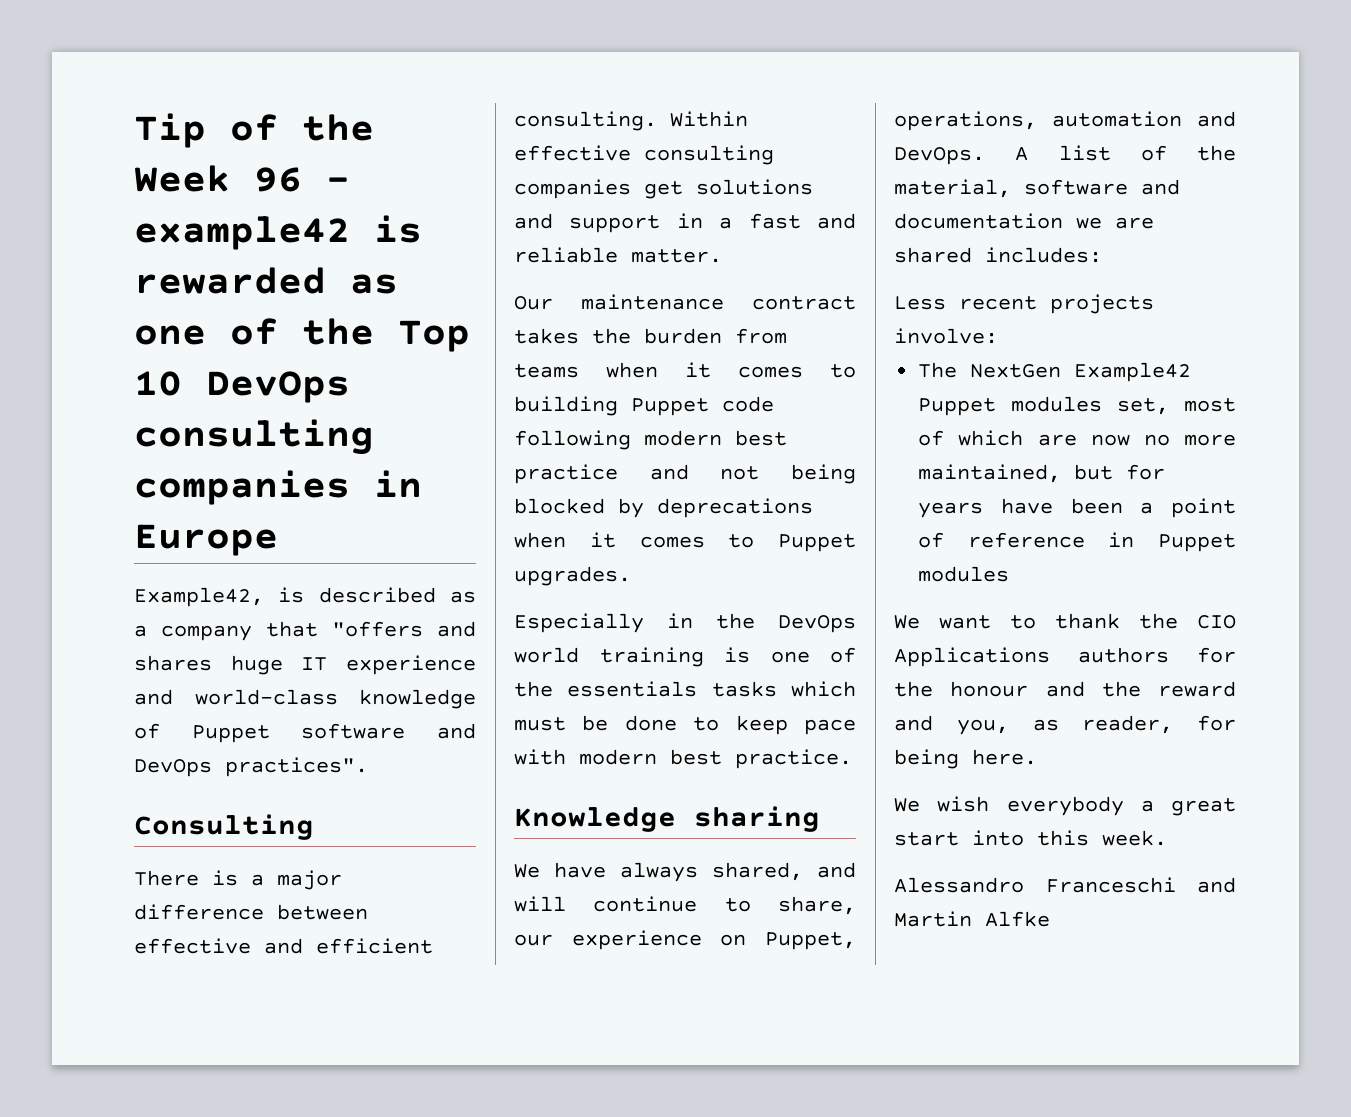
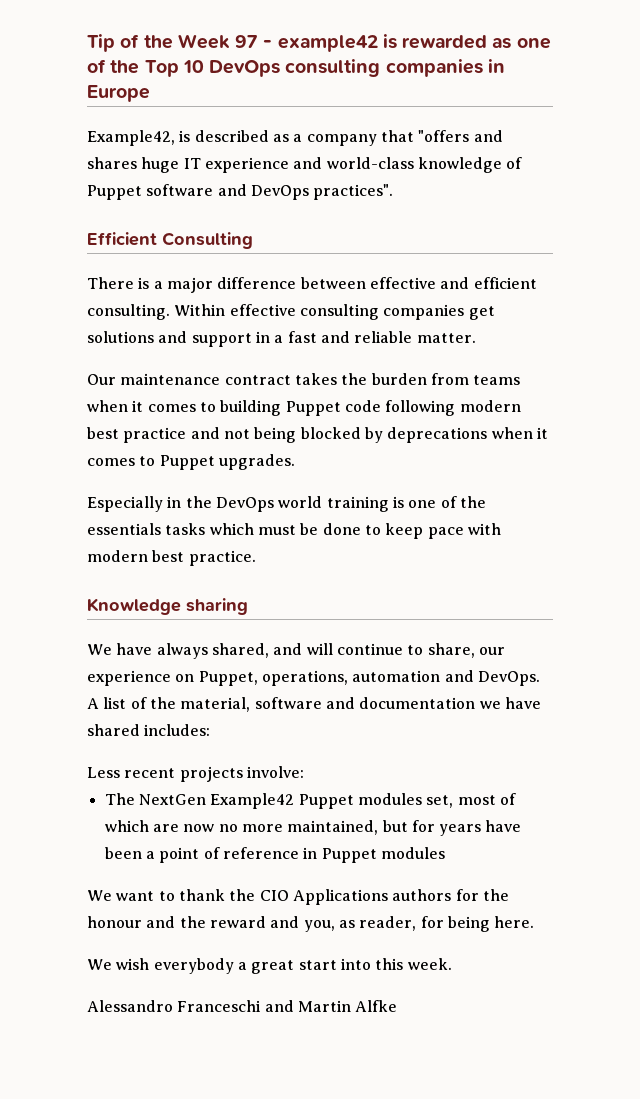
[254,167,302,192] 96 -> [235,35,259,48] 97
(368, 767) none -> [87,232,157,246] Efficient
[1115,217,1154,229] are -> [504,697,541,709] have

